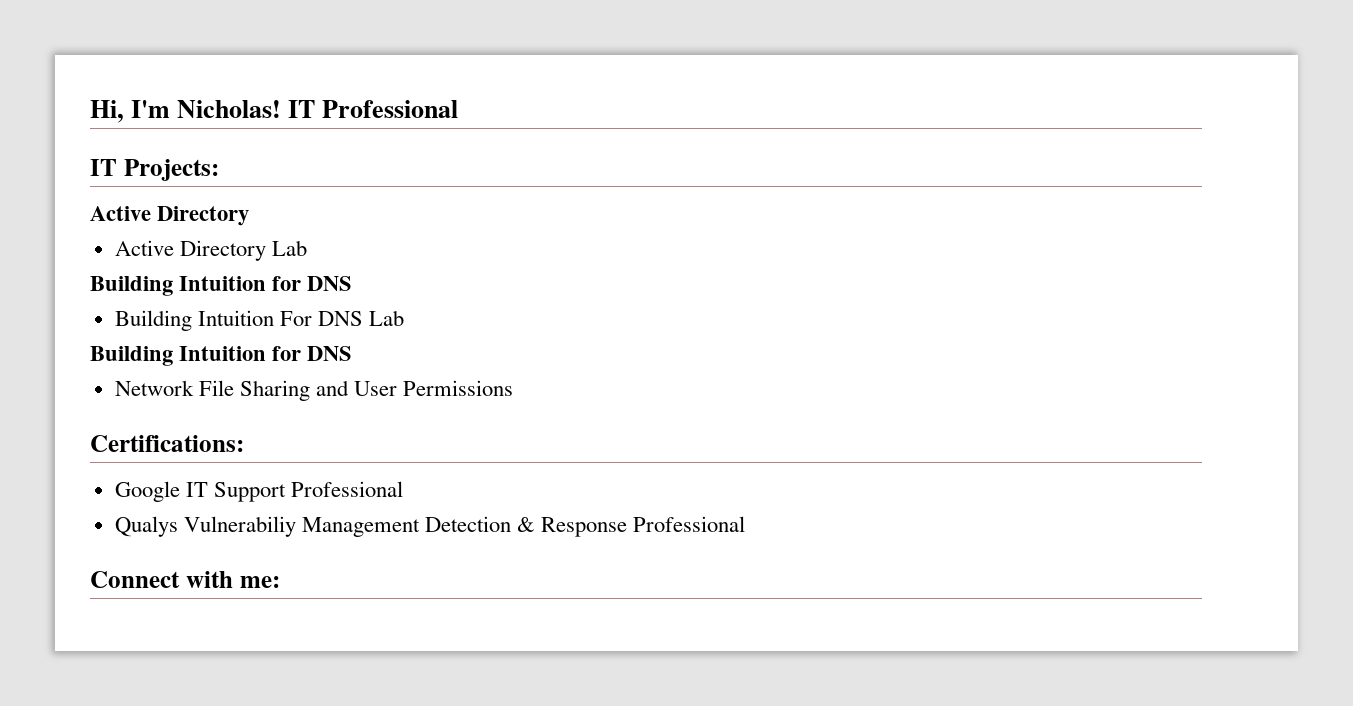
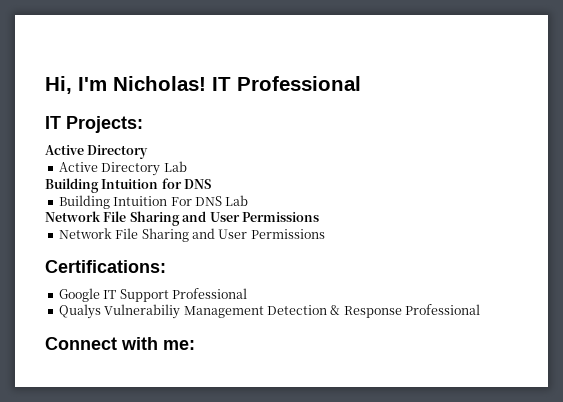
[90,346,353,366] Building Intuition for DNS -> [45,211,319,226] Network File Sharing and User Permissions

